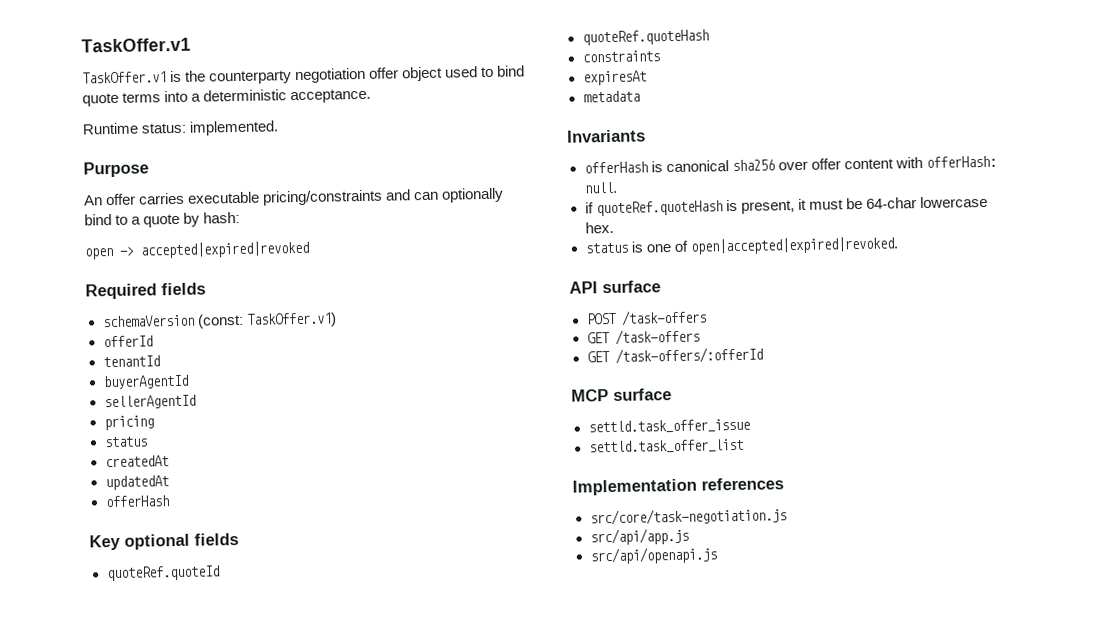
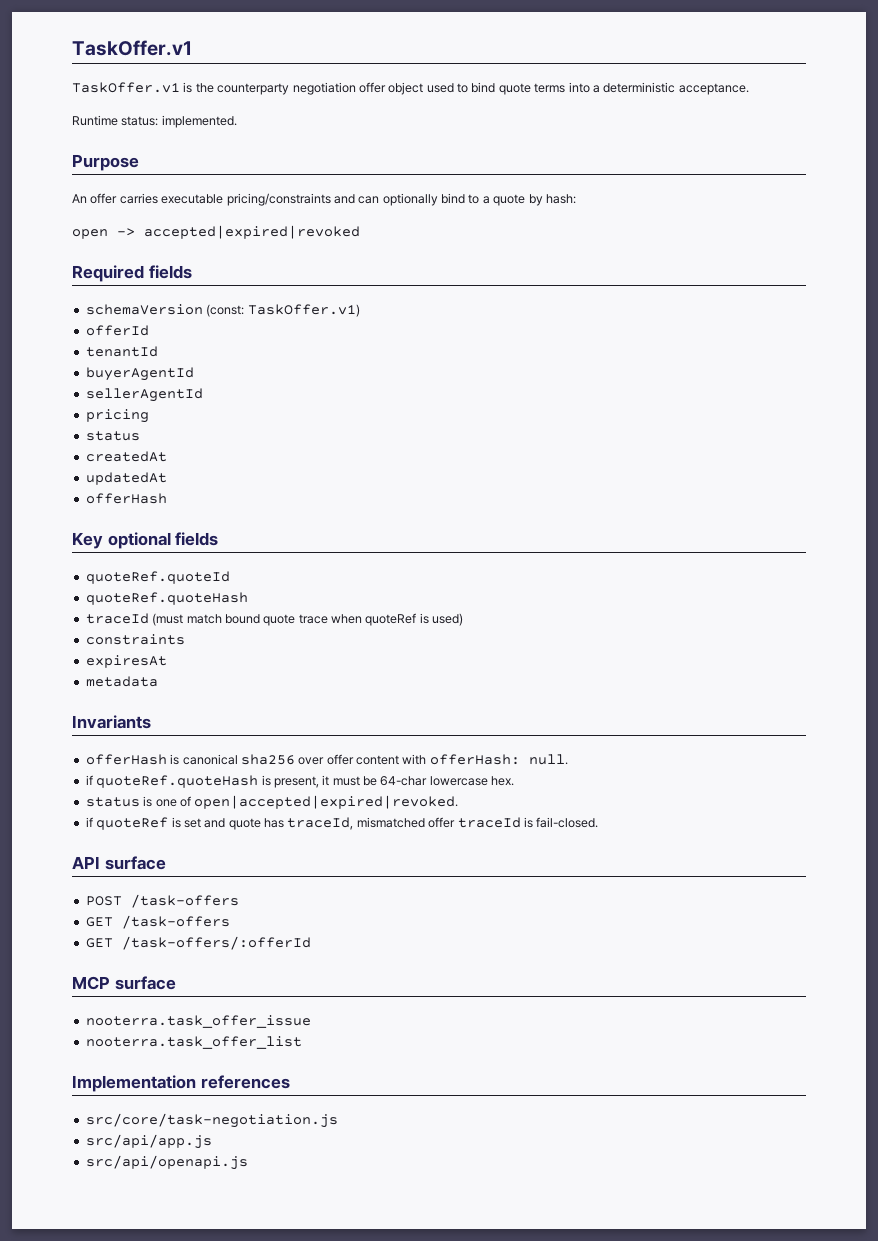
(709, 37) none -> [85,613,464,626] // traceId (must match bound quote trace when quoteRef is used)
(899, 245) none -> [85,817,599,830] // if quoteRef is set and quote has traceId, mismatched offer traceId is fail-closed.
[587,418,750,434] [588,438,744,454] settld.task_offer_issue // settld.task_offer_list -> [85,1015,311,1028] [85,1036,302,1049] nooterra.task_offer_issue // nooterra.task_offer_list

